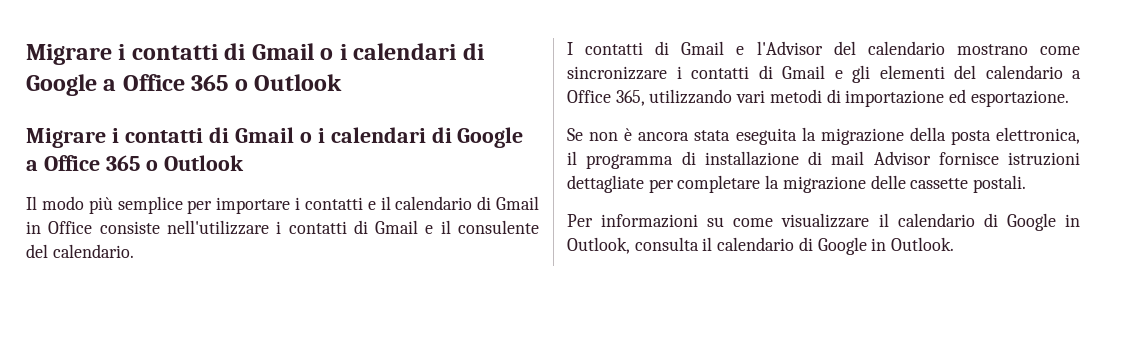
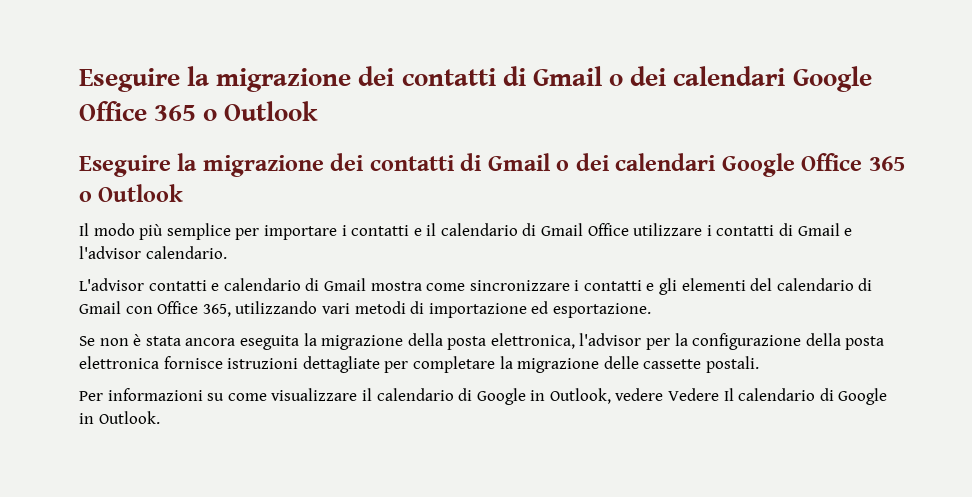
[26,43,485,65] [26,74,343,96] [26,127,524,148] [26,160,38,171] Migrare i contatti di Gmail o i calendari di Google a Office 365 o Outlook // Migrare i contatti di Gmail o i calendari di Google a -> [79,66,872,92] [79,101,319,121] [79,153,795,177] Eseguire la migrazione dei contatti di Gmail o dei calendari Google Office 365 o Outlook // Eseguire la migrazione dei contatti di Gmail o dei calendari Google
[26,220,539,235] [26,244,134,258] [567,41,1028,55] in Office consiste nell'utilizzare i contatti di Gmail e il consulente del calendario. // I contatti di Gmail e l'Advisor del calendario mostrano -> [587,223,853,236] [79,246,227,259] [79,278,422,291] Office utilizzare i contatti di Gmail e l'advisor calendario. // L'advisor contatti e calendario di Gmail mostra
[758,65,825,79] di Gmail -> (642, 285) none
[1072,70,1081,79] a -> [858,278,873,291] [79,301,153,314] di Gmail con
[638,130,731,141] ancora stata -> [145,336,236,346] stata ancora
[567,151,931,169] il programma di installazione di mail Advisor -> [579,333,885,350] [79,356,159,369] l'advisor per la configurazione della posta elettronica
[634,237,713,251] consulta il -> [615,388,734,401] vedere Vedere Il

